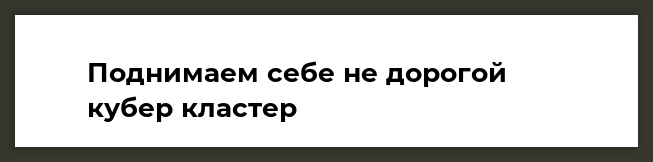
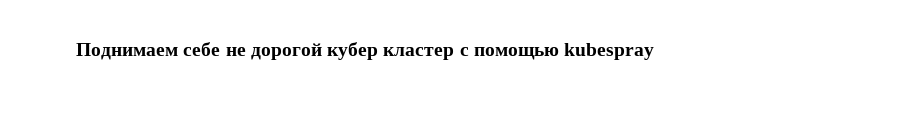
(297, 112) none -> [459,43,655,60] с помощью kubespray

